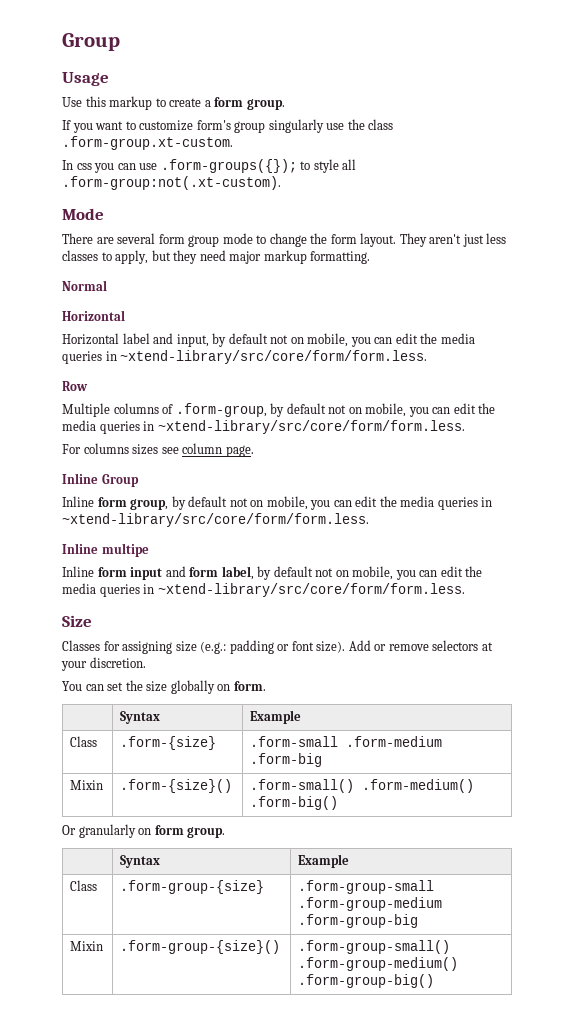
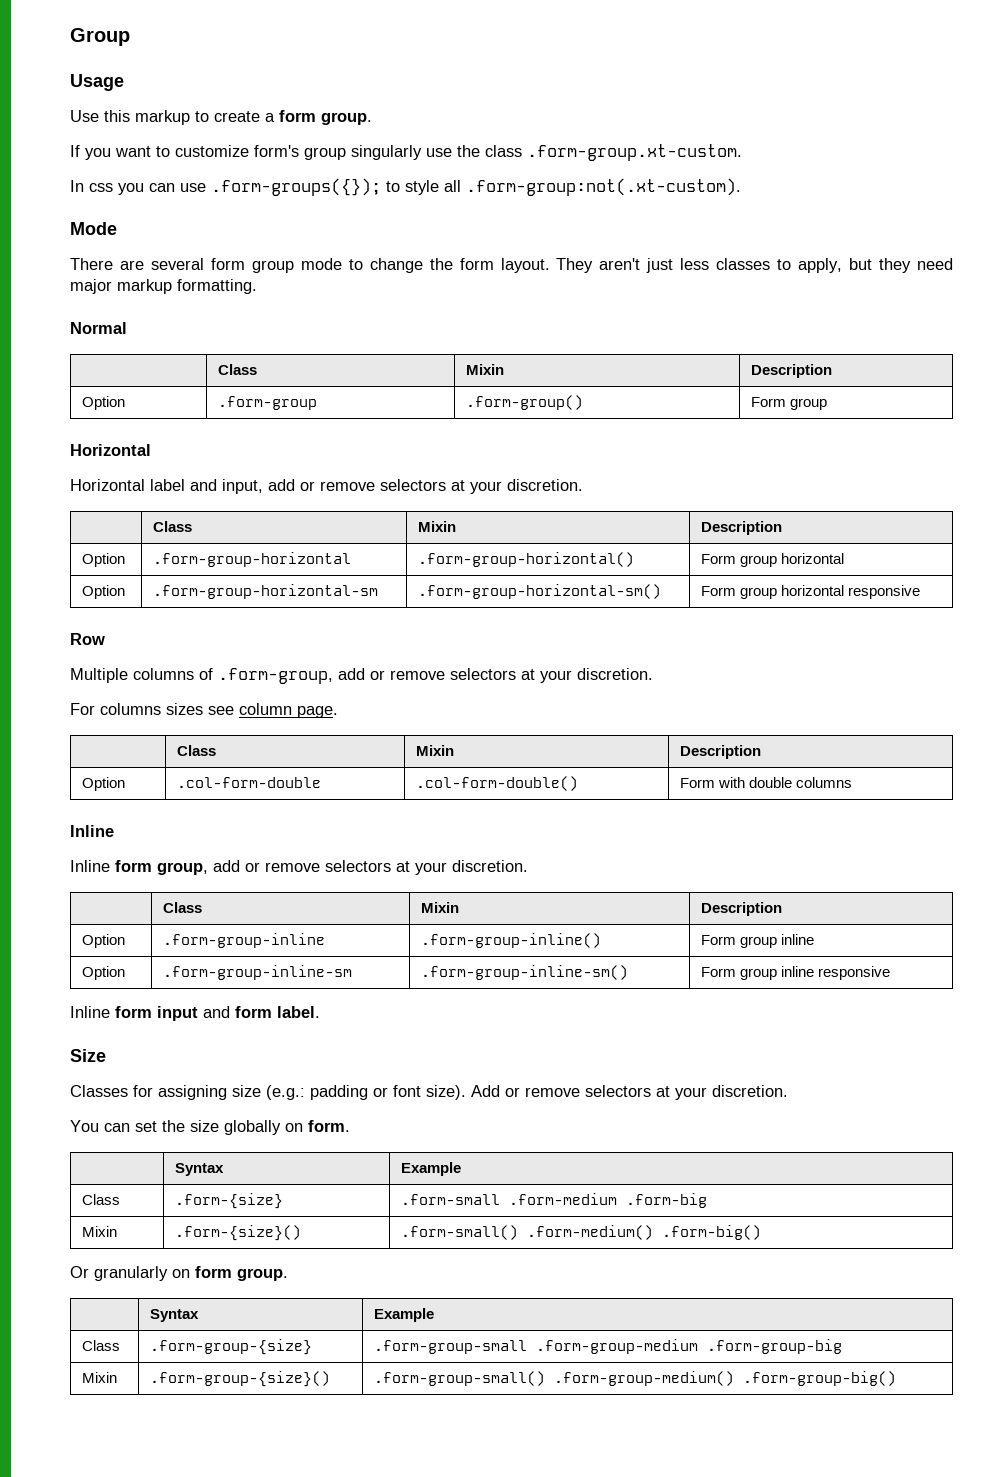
(107, 285) none -> [217,364,257,375] [465,364,504,375] [750,364,832,378] [81,396,125,410] [217,396,317,410] [465,395,583,410] [750,397,828,410] // | Class | Mixin | Description // Option | .form-group | .form-group() | Form group
[212,333,475,347] [62,350,428,364] by default not on mobile, you can edit the media queries in ~xtend-library/src/core/form/form.less. -> [268,479,583,494] [152,521,192,532] [417,521,456,532] [700,521,782,535] [81,553,125,567] [152,552,351,567] [417,552,634,567] [700,553,845,567] [81,585,125,599] [152,584,378,599] [417,584,661,599] [700,585,921,599] add or remove selectors at your discretion. // | Class | Mixin | Description // Option | .form-group-horizontal | .form-group-horizontal() | Form group horizontal // Option | .form-group-horizontal-sm | .form-group-horizontal-sm() | Form group horizontal responsive
[270,403,496,417] [62,420,465,434] by default not on mobile, you can edit the media queries in ~xtend-library/src/core/form/form.less. -> [338,668,653,683] add or remove selectors at your discretion.
[62,473,139,487] // Inline Group -> [176,745,216,756] [415,745,454,756] [679,745,761,759] [81,777,125,791] [176,777,321,788] [415,776,578,791] [679,777,853,788] [70,825,114,837] // | Class | Mixin | Description // Option | .col-form-double | .col-form-double() | Form with double columns // Inline
[171,496,493,510] [62,513,369,527] [62,543,149,557] by default not on mobile, you can edit the media queries in ~xtend-library/src/core/form/form.less. // Inline multipe -> [213,860,528,875] [162,902,202,913] [420,902,459,913] [700,902,782,916] [81,934,125,948] [162,933,325,948] [420,933,601,948] [700,934,815,948] [81,966,125,980] [162,965,352,980] [420,965,628,980] [700,966,891,980] add or remove selectors at your discretion. // | Class | Mixin | Description // Option | .form-group-inline | .form-group-inline() | Form group inline // Option | .form-group-inline-sm | .form-group-inline-sm() | Form group inline responsive
[221,566,483,580] [62,583,465,597] label, by default not on mobile, you can edit the media queries in ~xtend-library/src/core/form/form.less. -> [277,1006,320,1018] label.

